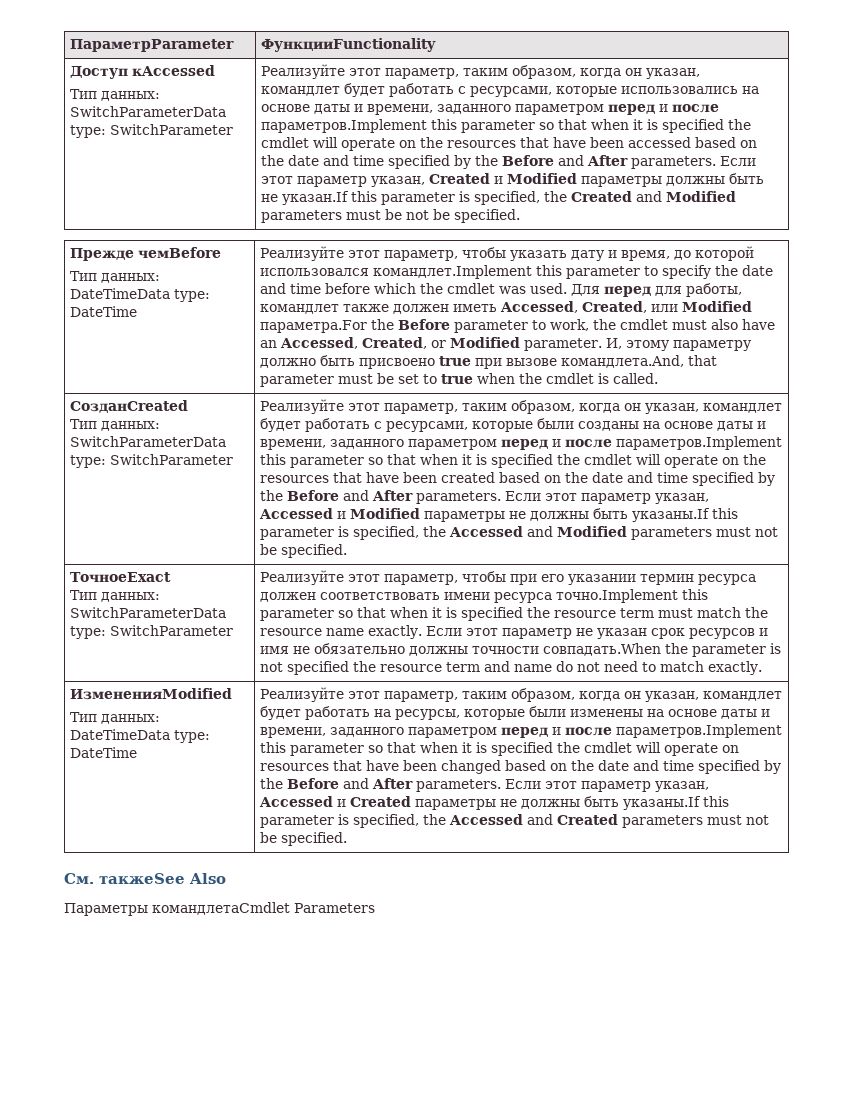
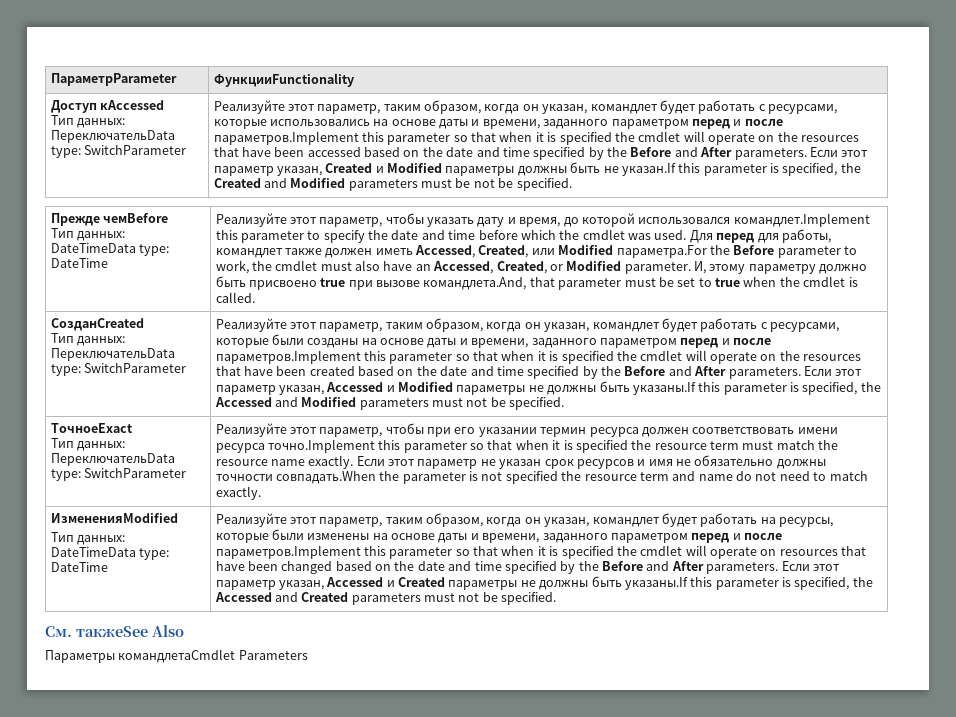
[70,106,227,117] SwitchParameterData -> [50,130,175,143] ПереключательData
[70,436,227,447] SwitchParameterData -> [50,348,175,361] ПереключательData
[70,607,227,618] SwitchParameterData -> [50,453,175,466] ПереключательData

